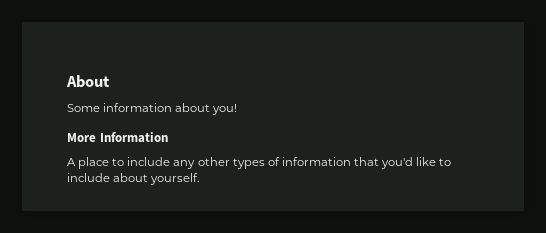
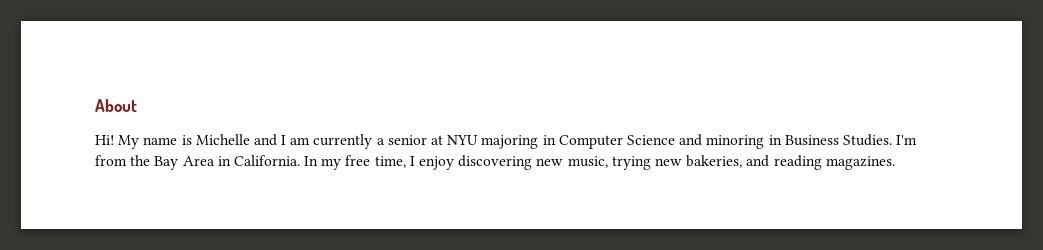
[67,103,238,115] [67,132,168,143] [67,157,452,169] [67,173,200,185] Some information about you! // More Information // A place to include any other types of information that you'd like to include about yourself. -> [95,134,918,149] [95,155,895,170] Hi! My name is Michelle and I am currently a senior at NYU majoring in Computer Science and minoring in Business Studies. I'm from the Bay Area in California. In my free time, I enjoy discovering new music, trying new bakeries, and reading magazines.

